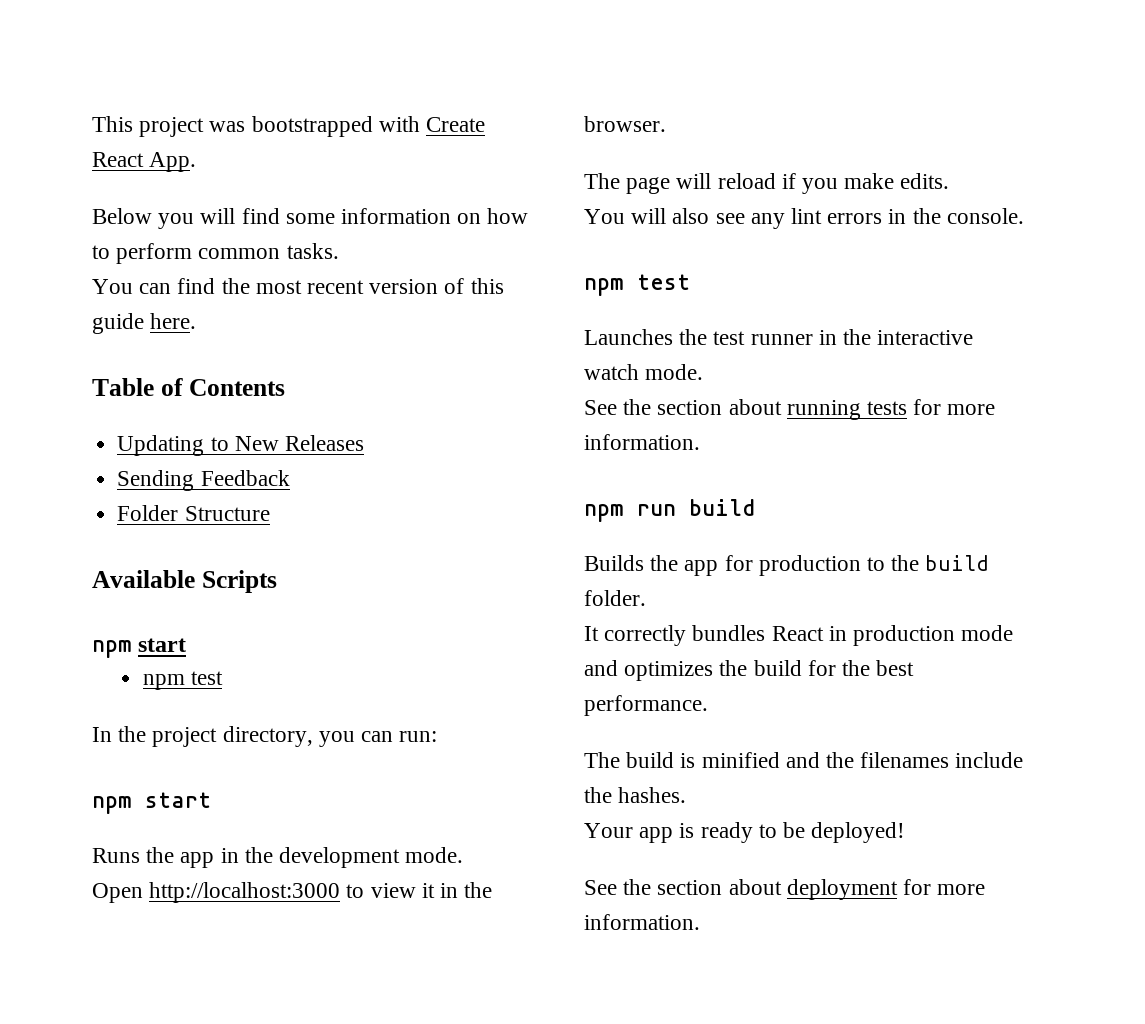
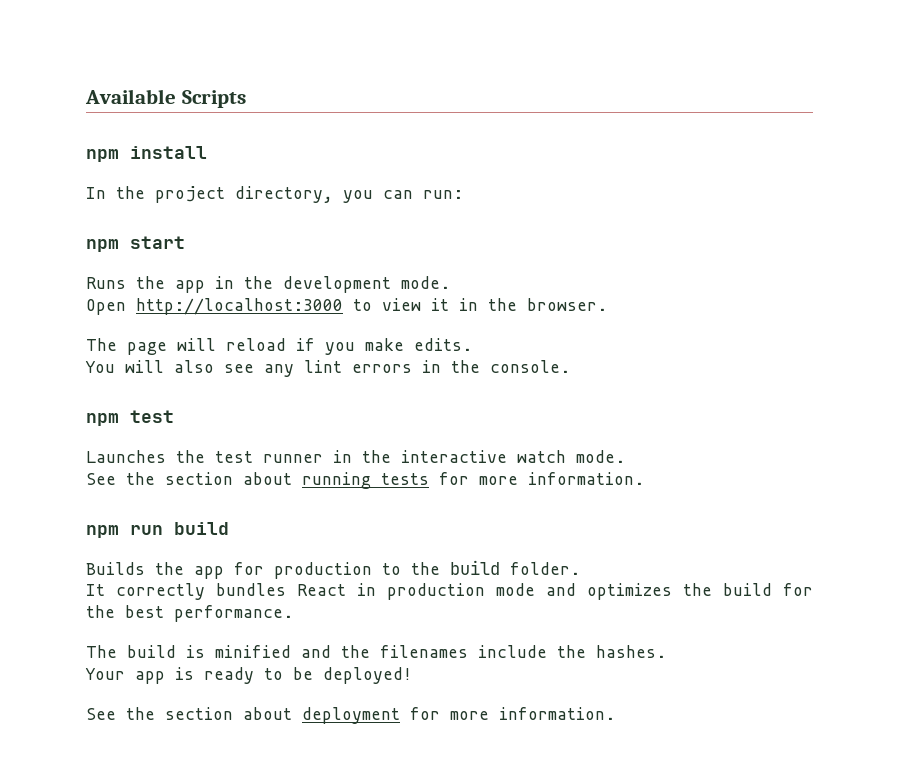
[92,116,486,137] [92,152,197,172] [92,208,529,229] [92,243,339,264] [92,278,504,294] [92,313,197,334] [92,378,285,396] [117,435,364,456] [117,470,290,491] [117,505,270,521] This project was bootstrapped with Create React App. // Below you will find some information on how to perform common tasks. // You can find the most recent version of this guide here. // Table of Contents // Updating to New Releases // Sending Feedback // Folder Structure // -> (85, 96) none
[138,638,187,652] [142,671,224,690] start // npm test -> [130,146,207,159] install

